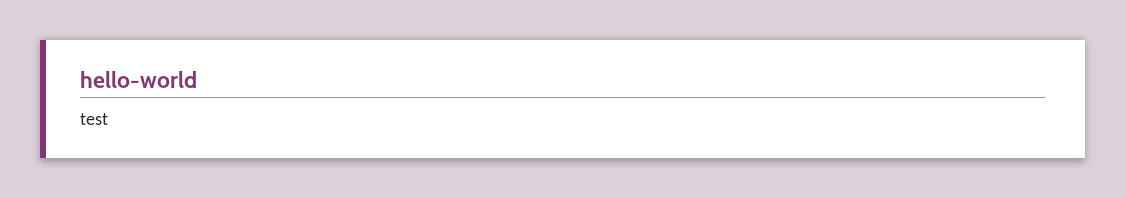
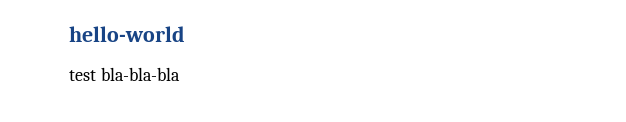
(108, 119) none -> [100,67,180,81] bla-bla-bla

